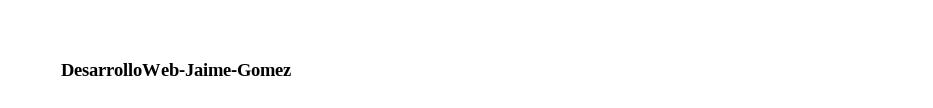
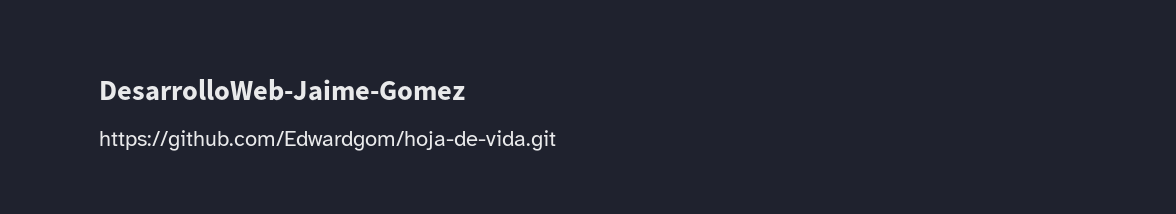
(291, 69) none -> [99,130,556,151] // https://github.com/Edwardgom/hoja-de-vida.git

